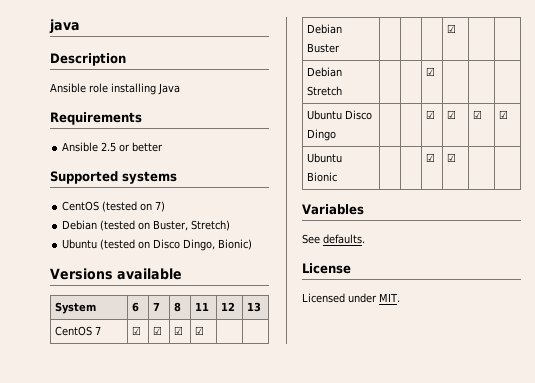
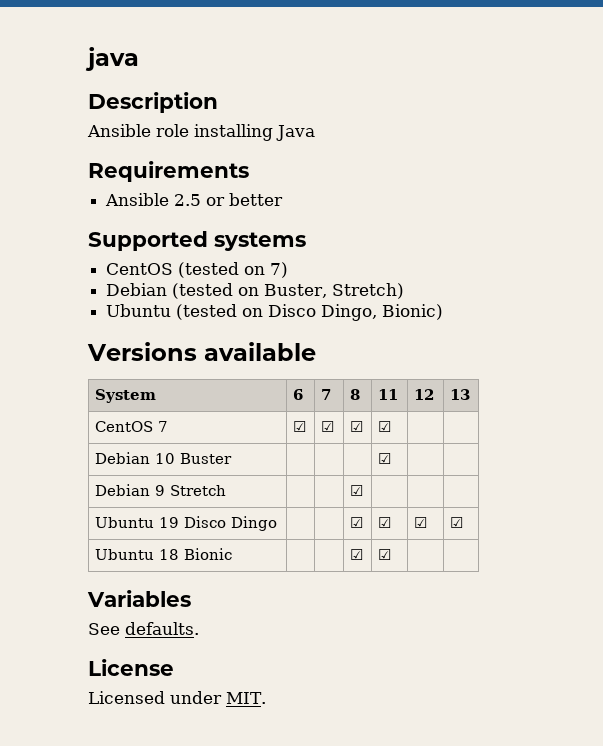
(343, 29) none -> [155,453,176,464] 10
(343, 72) none -> [155,485,166,496] 9
(343, 115) none -> [159,517,180,528] 19
(343, 158) none -> [159,549,180,560] 18

